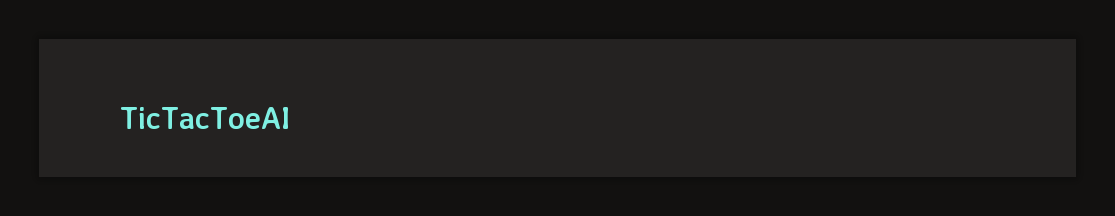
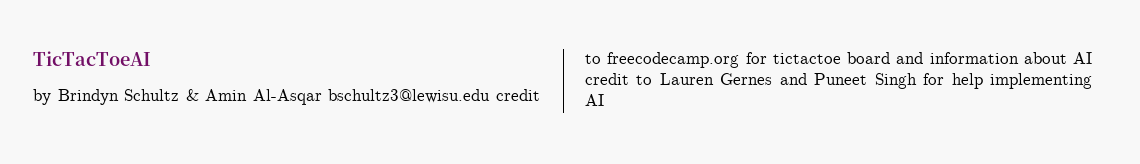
(290, 118) none -> [33,89,540,105] [585,52,1092,68] [585,73,1092,89] [585,94,604,106] // by Brindyn Schultz & Amin Al-Asqar bschultz3@lewisu.edu credit to freecodecamp.org for tictactoe board and information about AI credit to Lauren Gernes and Puneet Singh for help implementing AI

